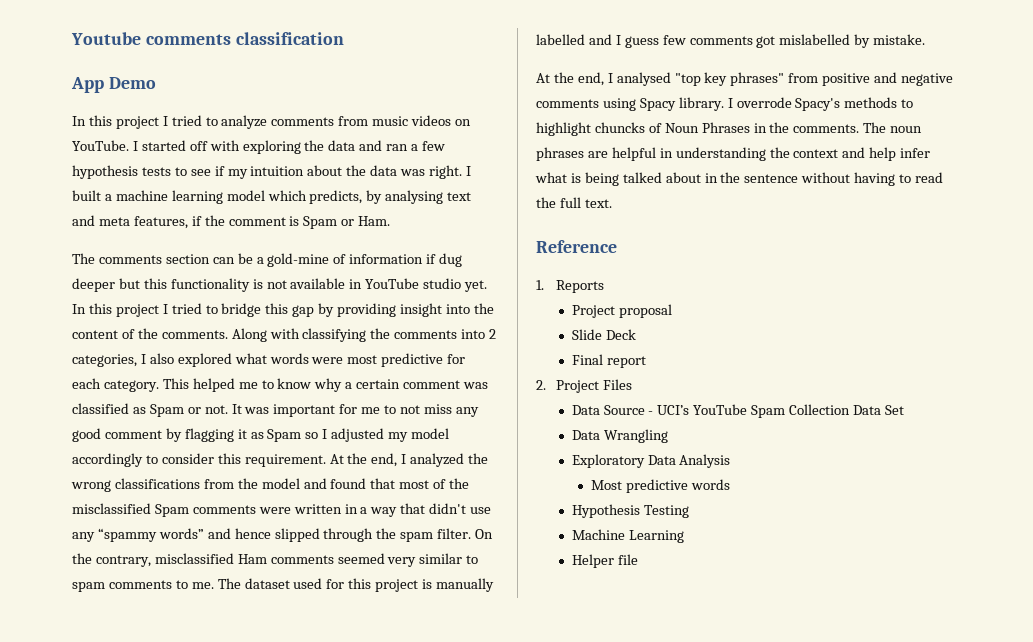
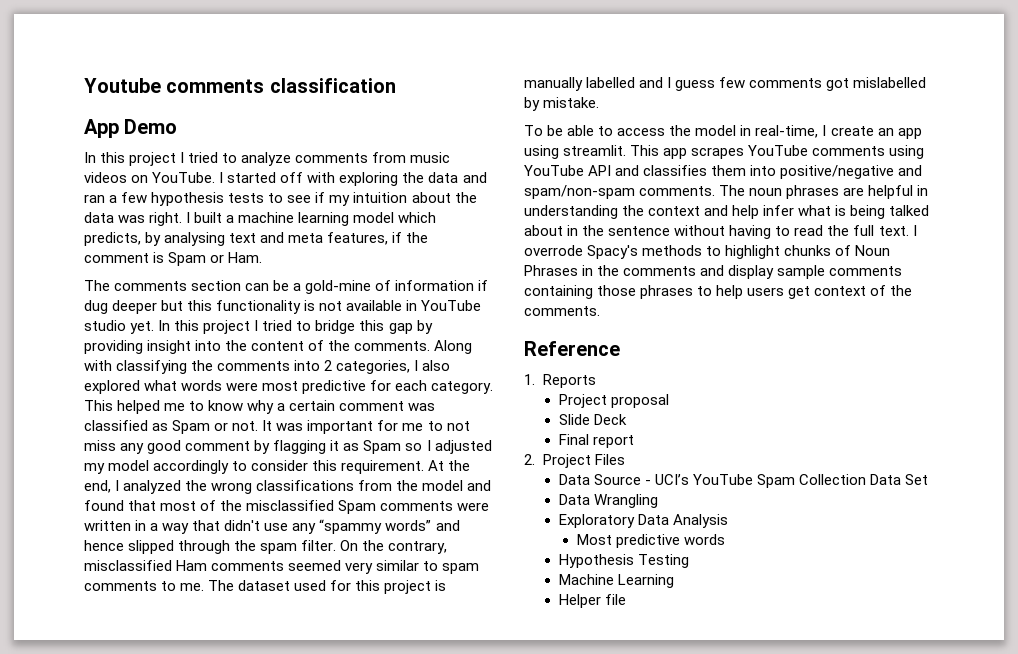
[536,72,954,86] [536,97,914,111] [536,122,790,136] At the end, I analysed "top key phrases" from positive and negative comments using Spacy library. I overrode Spacy's methods to highlight chuncks of Noun Phrases in the -> [524,125,922,139] [524,145,925,159] [524,165,923,179] [524,185,635,199] To be able to access the model in real-time, I create an app using streamlit. This app scrapes YouTube comments using YouTube API and classifies them into positive/negative and spam/non-spam
(612, 203) none -> [912,225,917,236] [524,245,891,259] [524,265,903,279] [524,285,913,299] [524,306,600,316] I overrode Spacy's methods to highlight chunks of Noun Phrases in the comments and display sample comments containing those phrases to help users get context of the comments.

